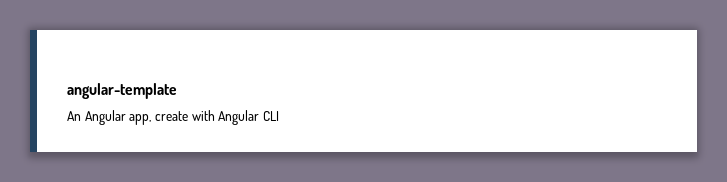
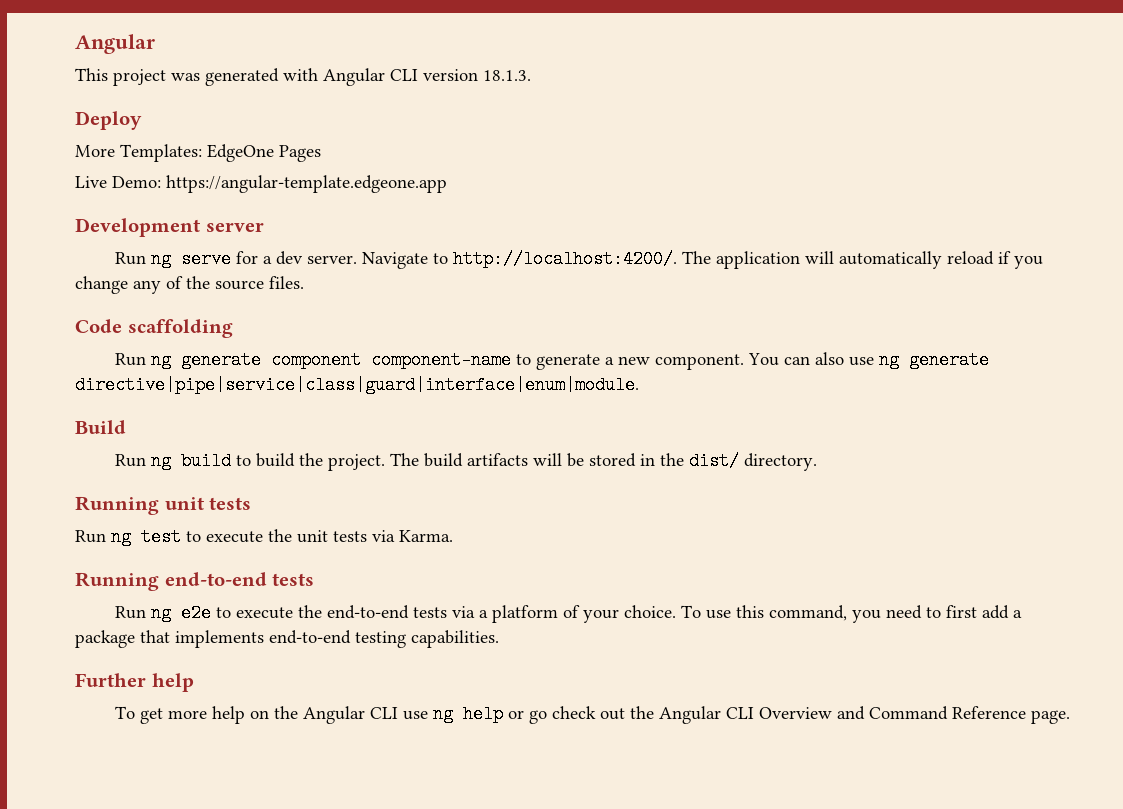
[67,83,177,99] [67,110,279,125] angular-template // An Angular app, create with Angular CLI -> [75,34,155,54] [75,68,531,86] [75,111,142,130] [75,144,321,162] [75,175,447,193] [75,218,264,237] [114,250,1043,269] [75,276,304,294] [75,319,233,338] [114,351,989,370] [75,376,639,394] [75,420,126,434] [114,452,817,471] [75,496,252,515] [75,528,453,546] [75,572,315,591] [114,604,1022,623] [75,630,499,648] [75,673,194,692] [114,705,1070,724] Angular // This project was generated with Angular CLI version 18.1.3. // Deploy // More Templates: EdgeOne Pages // Live Demo: https://angular-template.edgeone.app // Development server // Run ng serve for a dev server. Navigate to http://localhost:4200/. The application will automatically reload if you change any of the source files. // Code scaffolding // Run ng generate component component-name to generate a new component. You can also use ng generate directive|pipe|service|class|guard|interface|enum|module. // Build // Run ng build to build the project. The build artifacts will be stored in the dist/ directory. // Running unit tests // Run ng test to execute the unit tests via Karma. // Running end-to-end tests // Run ng e2e to execute the end-to-end tests via a platform of your choice. To use this command, you need to first add a package that implements end-to-end testing capabilities. // Further help // To get more help on the Angular CLI use ng help or go check out the Angular CLI Overview and Command Reference page.

